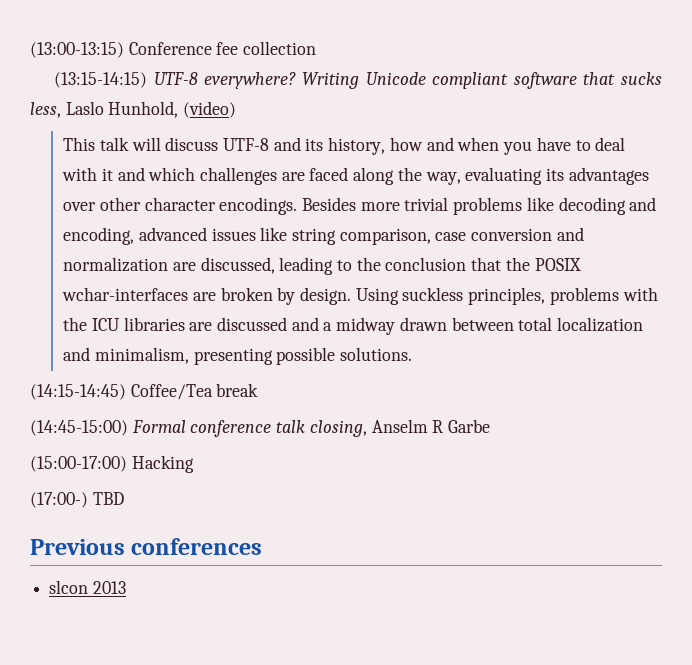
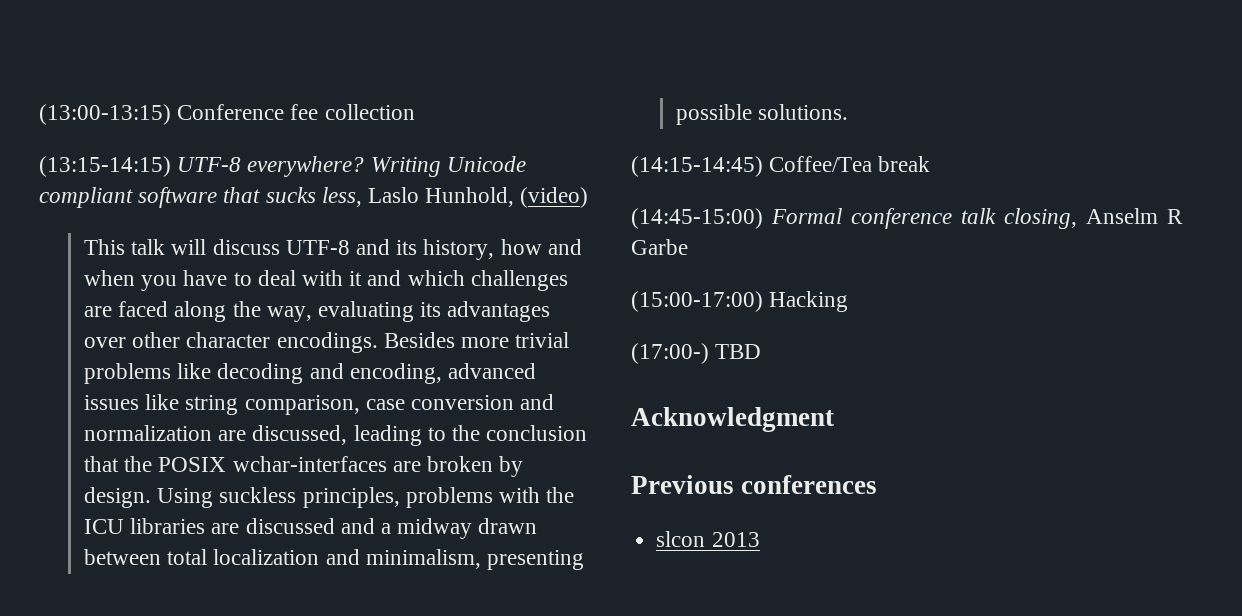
(124, 498) none -> [631,407,834,432] // Acknowledgment

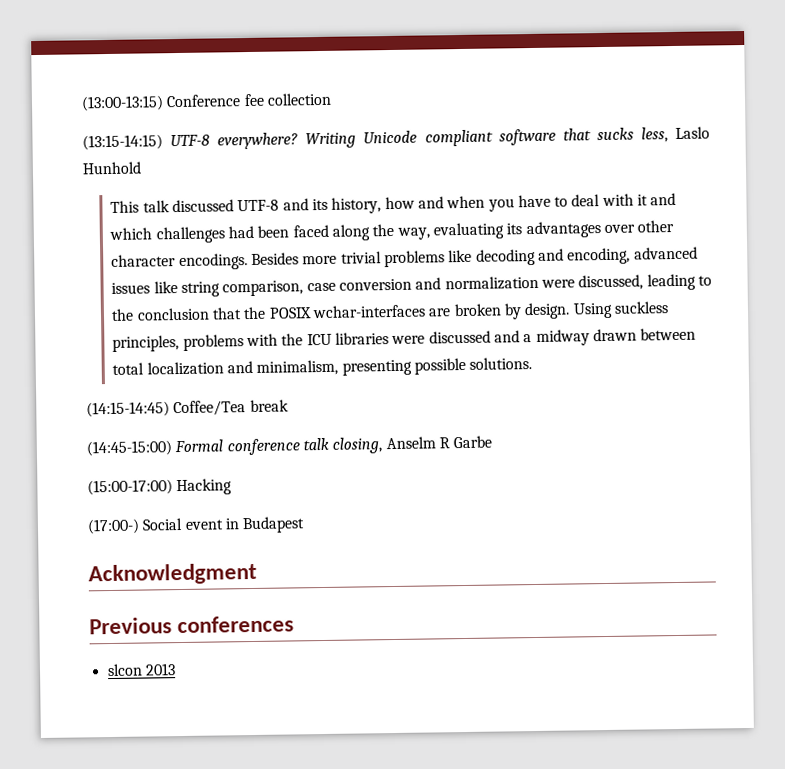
[425,187,589,208] Hunhold, (video) -> [82,161,141,175] Hunhold
[171,239,280,255] will discuss -> [171,199,234,213] discussed
[83,306,112,317] are -> [227,225,290,239] had been
[218,430,247,441] are -> [540,279,575,288] were
[211,523,240,534] are -> [391,335,426,345] were
[715,344,762,359] TBD -> [142,516,306,534] Social event in Budapest

